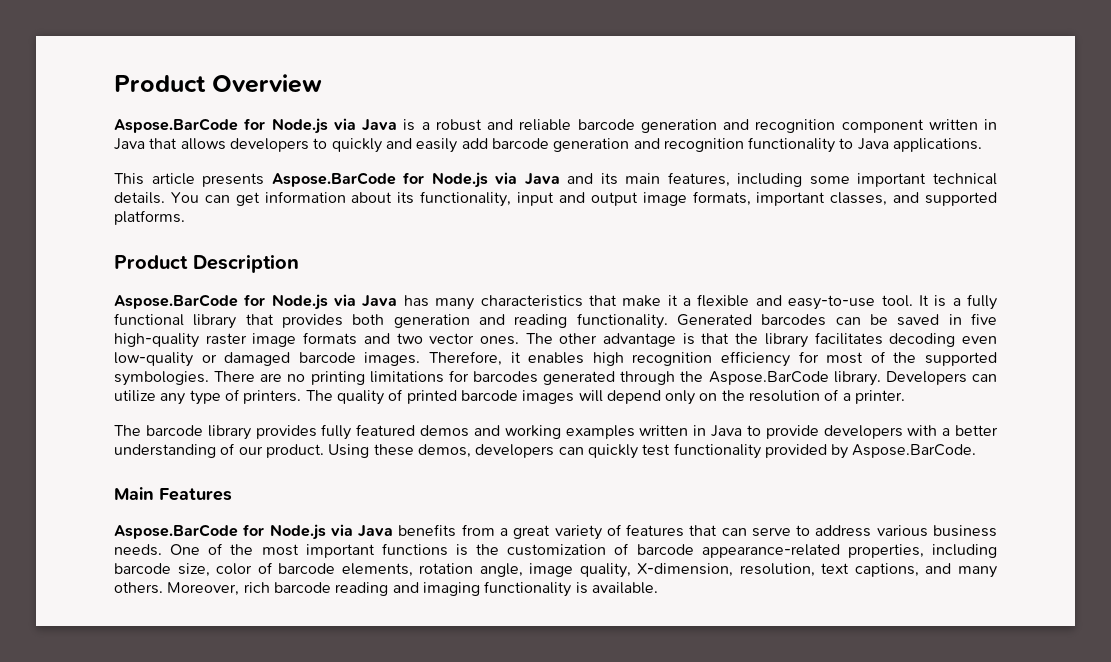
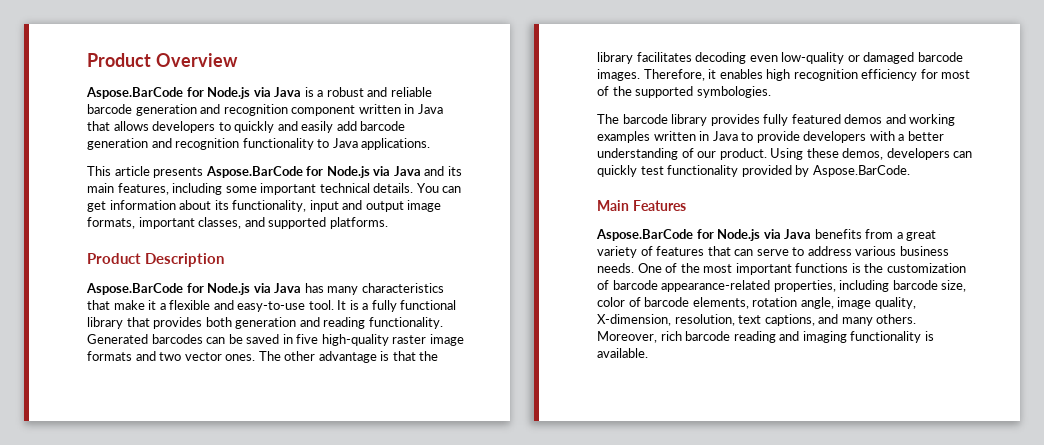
[214,370,997,386] [114,389,906,405] There are no printing limitations for barcodes generated through the Aspose.BarCode library. Developers can utilize any type of printers. The quality of printed barcode images will depend only on the resolution of a printer. -> (771, 92) none

